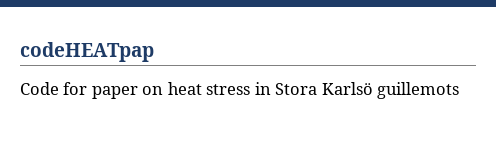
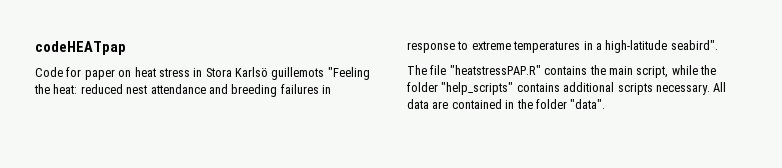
(460, 90) none -> [327,67,370,80] [34,84,331,97] [407,40,718,53] [407,65,716,78] [407,82,727,95] [407,99,606,109] "Feeling the heat: reduced nest attendance and breeding failures in response to extreme temperatures in a high-latitude seabird". // The file "heatstressPAP.R" contains the main script, while the folder "help_scripts" contains additional scripts necessary. All data are contained in the folder "data".

